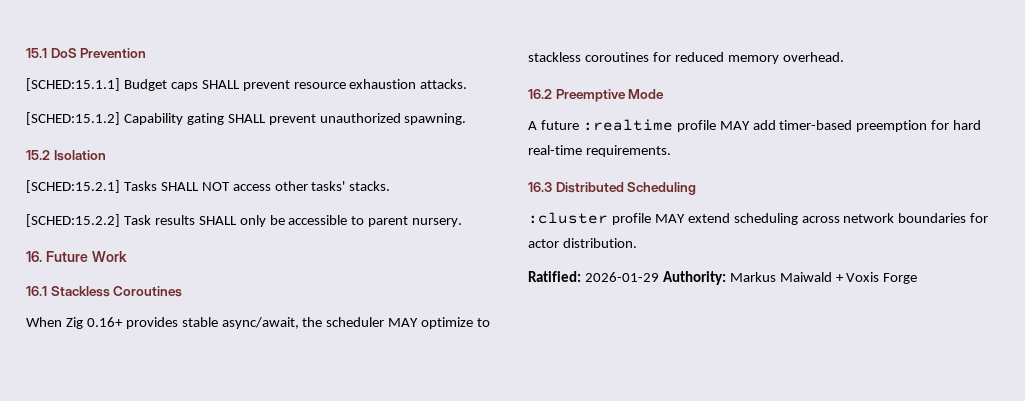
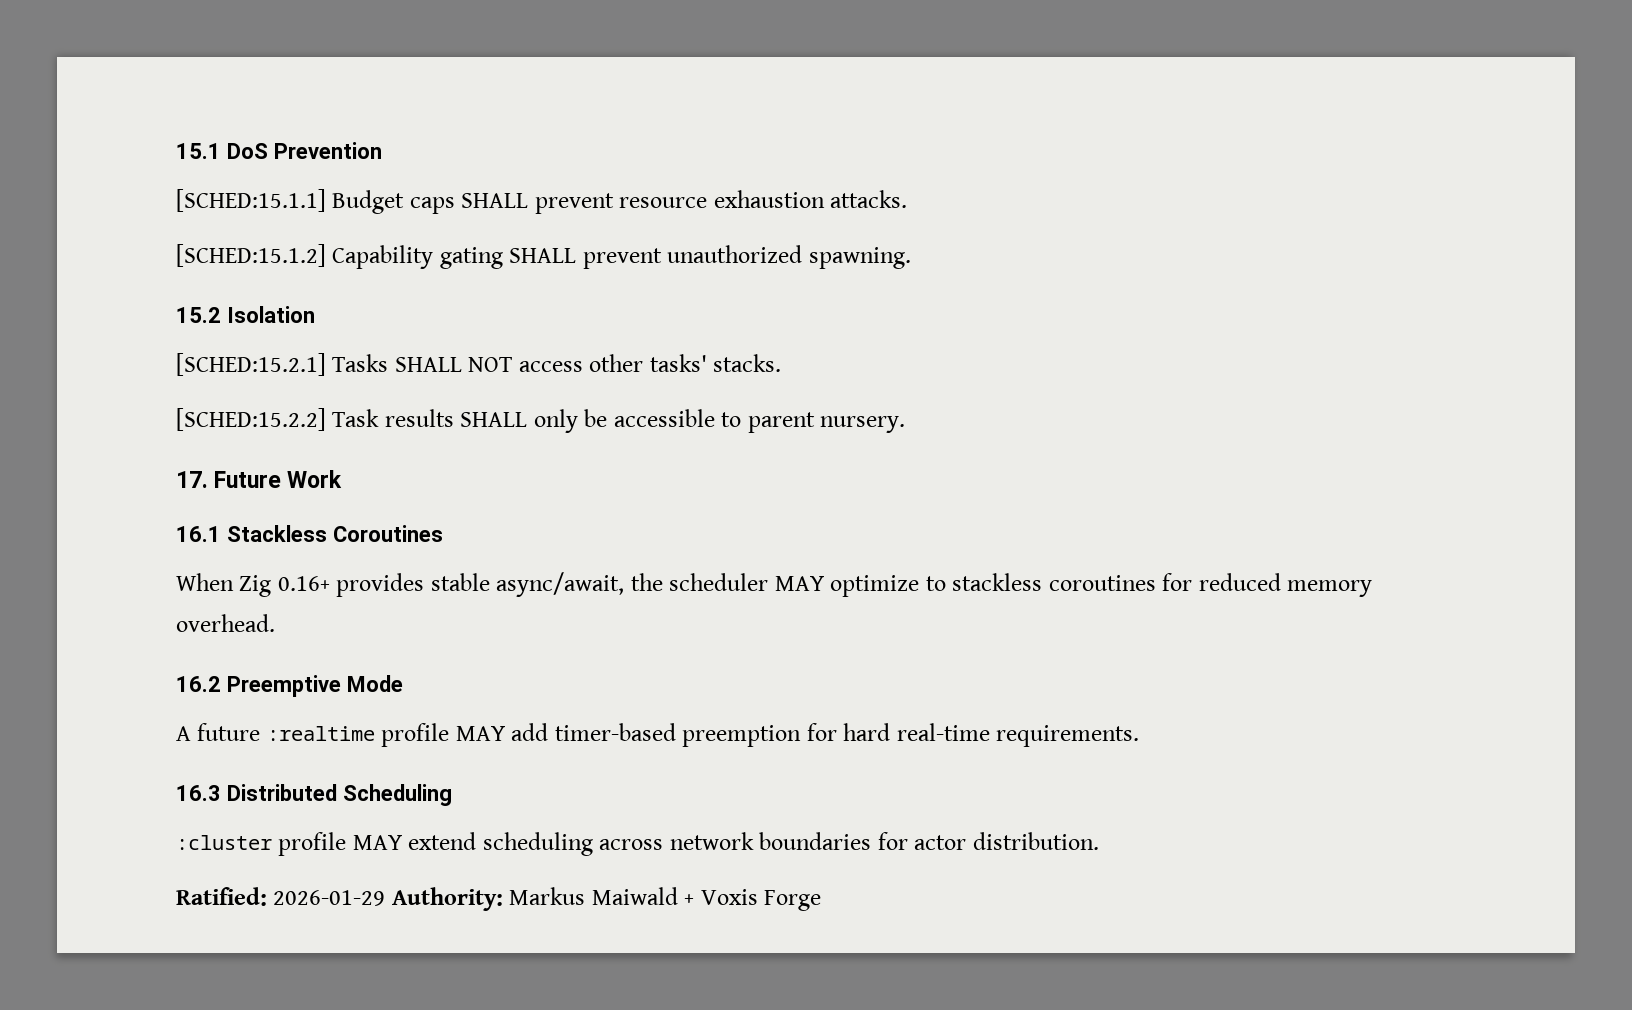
[26,251,42,262] 16. -> [176,471,208,488] 17.

